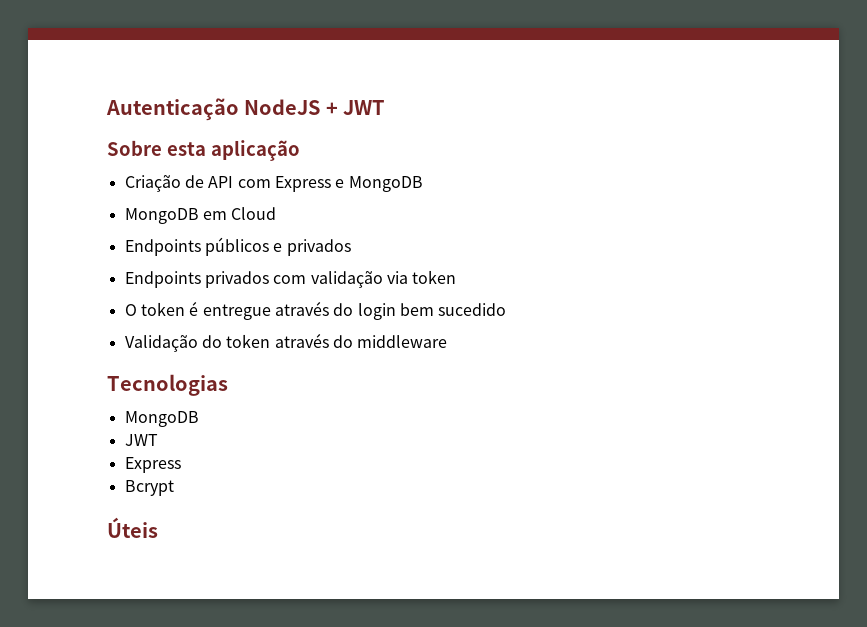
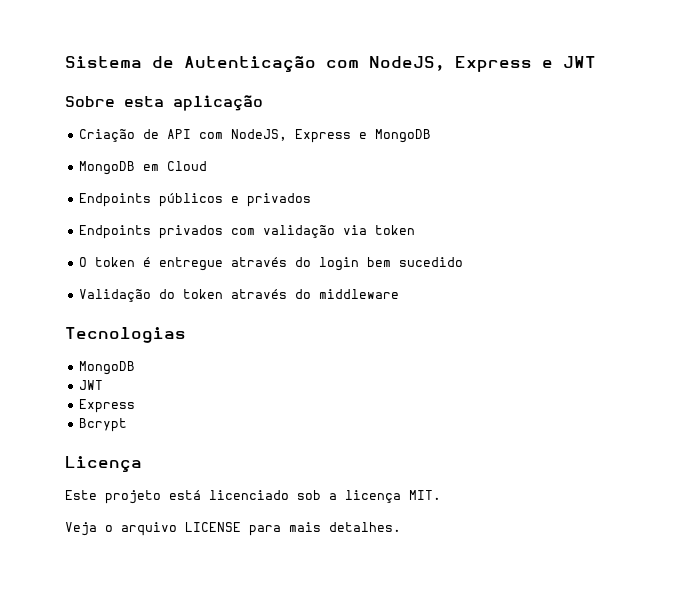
[106,98,338,121] Autenticação NodeJS + -> [65,56,553,72] Sistema de Autenticação com NodeJS, Express e
(271, 183) none -> [230,129,287,141] NodeJS,
[107,517,158,538] Úteis -> [65,456,142,472] [65,490,441,504] [65,522,401,536] Licença // Este projeto está licenciado sob a licença MIT. // Veja o arquivo LICENSE para mais detalhes.

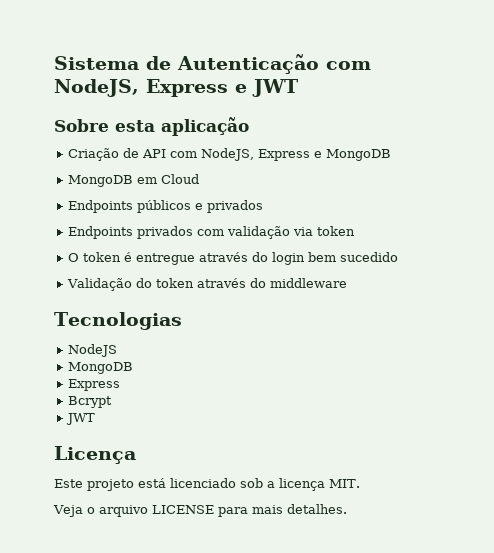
[78,361,135,375] [78,380,103,390] // MongoDB // JWT -> [68,344,118,357] [68,362,134,374] // NodeJS // MongoDB
(127, 425) none -> [66,413,96,425] // JWT

